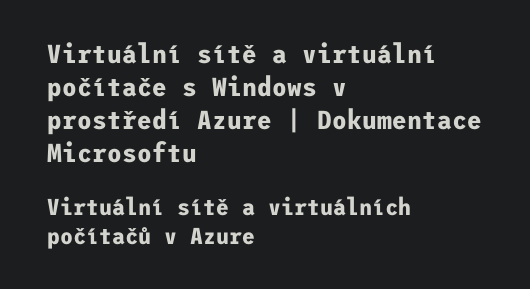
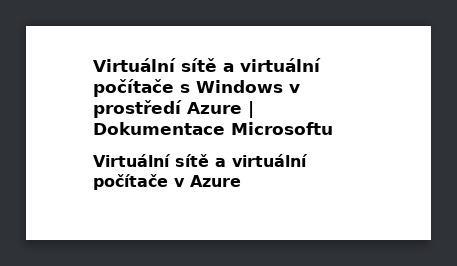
[268,196,411,216] [47,227,151,249] virtuálních počítačů -> [232,154,308,167] [93,174,168,190] virtuální počítače

